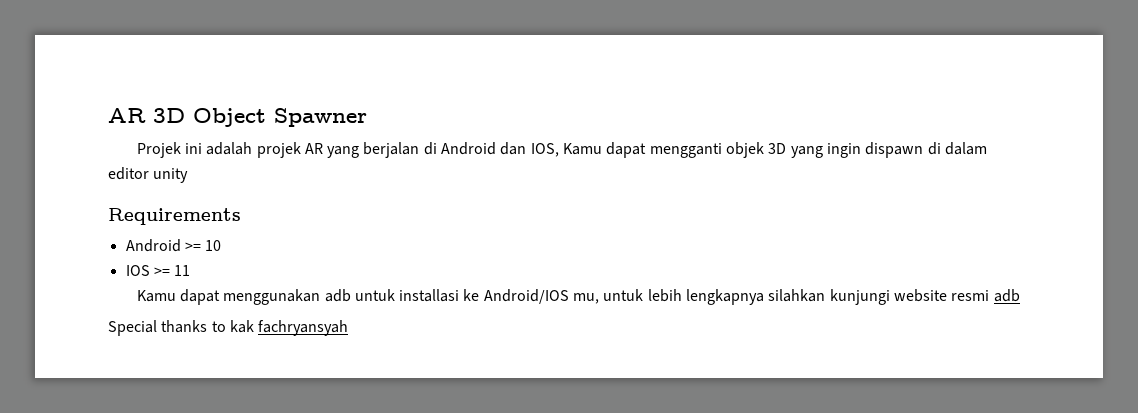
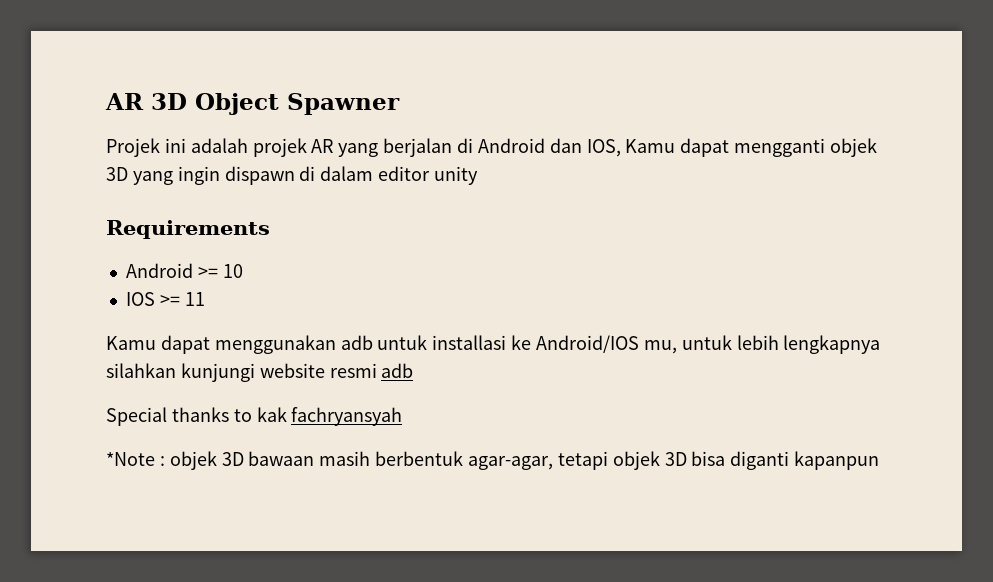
(349, 328) none -> [106,451,880,470] // *Note : objek 3D bawaan masih berbentuk agar-agar, tetapi objek 3D bisa diganti kapanpun

